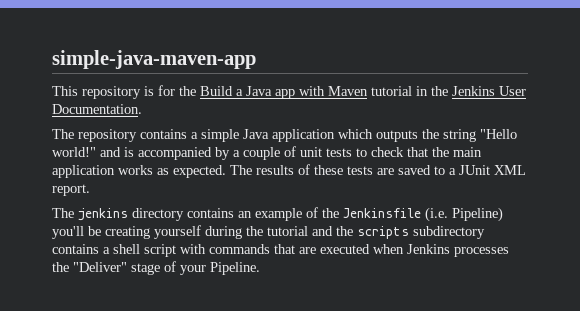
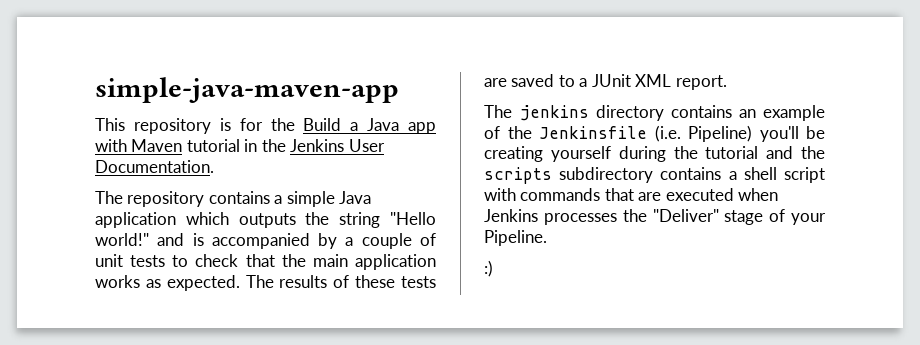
(260, 268) none -> [484,260,493,277] // :)

